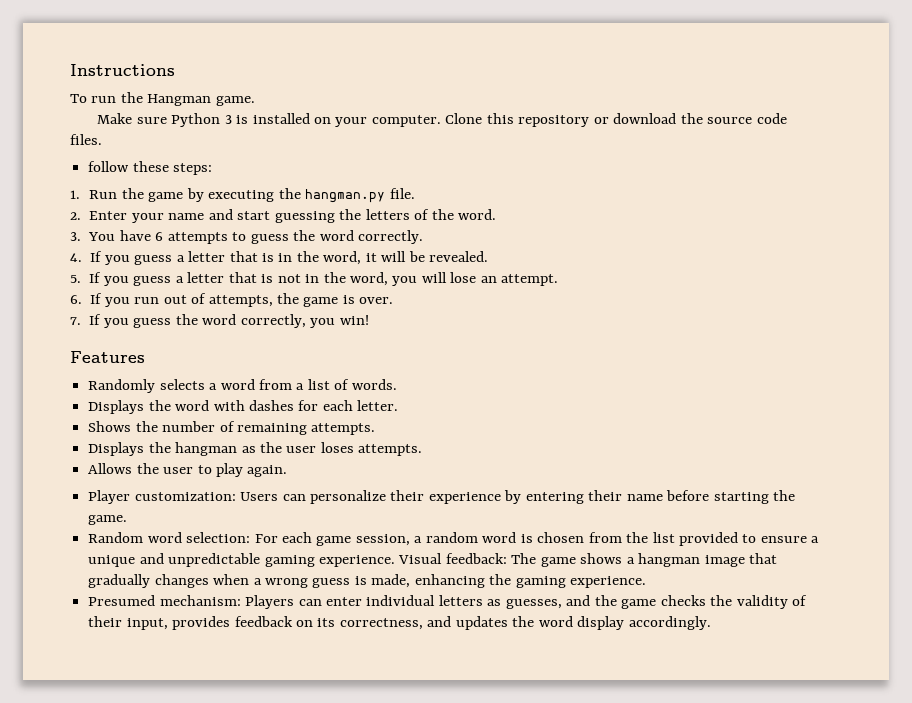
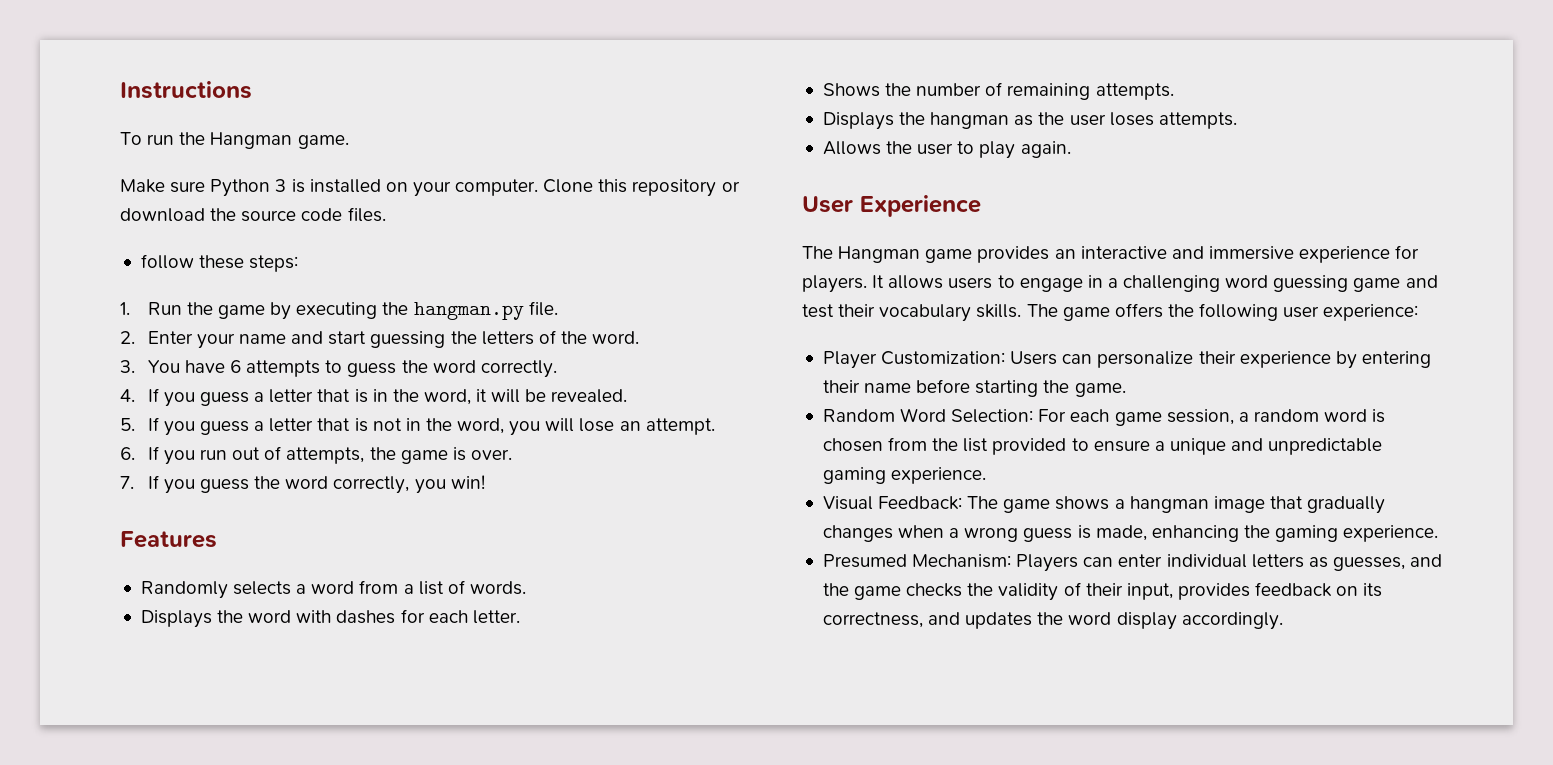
(288, 471) none -> [802,195,981,217] [802,245,1420,263] [802,275,1438,293] [802,303,1419,322] // User Experience // The Hangman game provides an interactive and immersive experience for players. It allows users to engage in a challenging word guessing game and test their vocabulary skills. The game offers the following user experience:
[134,492,236,501] customization: -> [881,351,1006,365] Customization:
[147,532,251,543] word selection: -> [900,408,1034,423] Word Selection:
[398,553,507,564] Visual feedback: -> [822,496,963,510] // Visual Feedback:
[159,595,241,606] mechanism: -> [912,554,1012,568] Mechanism:

